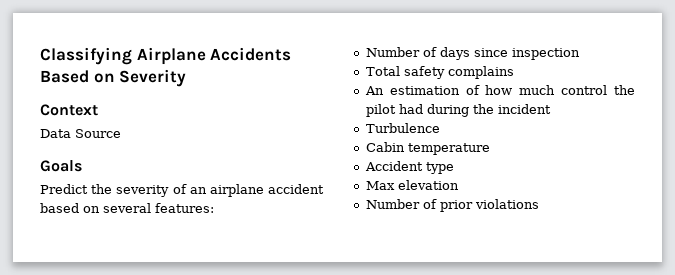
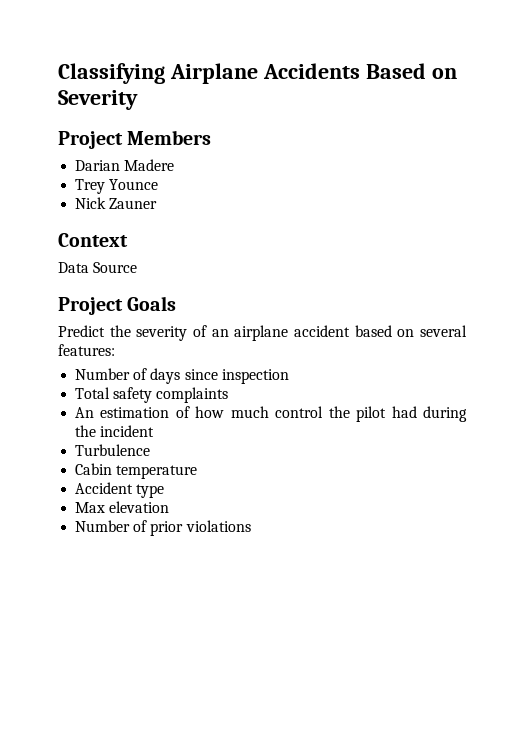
(187, 78) none -> [58,130,212,149] [75,159,175,171] [75,179,159,194] [75,197,158,209] // Project Members // Darian Madere // Trey Younce // Nick Zauner
(121, 133) none -> [58,297,123,315] Project
[447,66,514,79] complains -> [156,387,229,403] complaints

